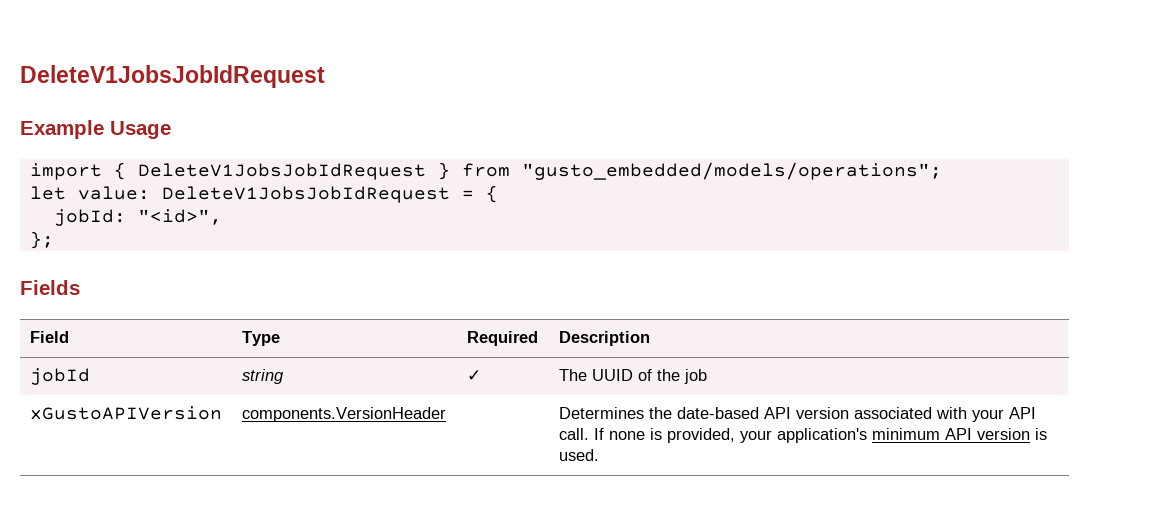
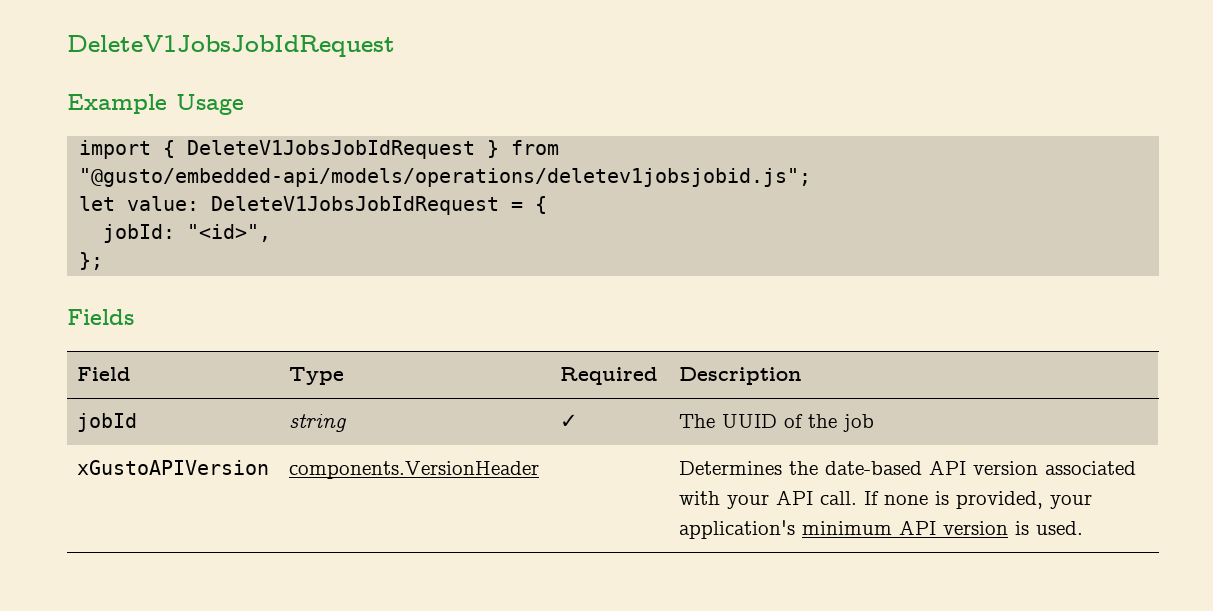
[521,162,942,180] "gusto_embedded/models/operations"; -> [79,168,812,187] "@gusto/embedded-api/models/operations/deletev1jobsjobid.js";

